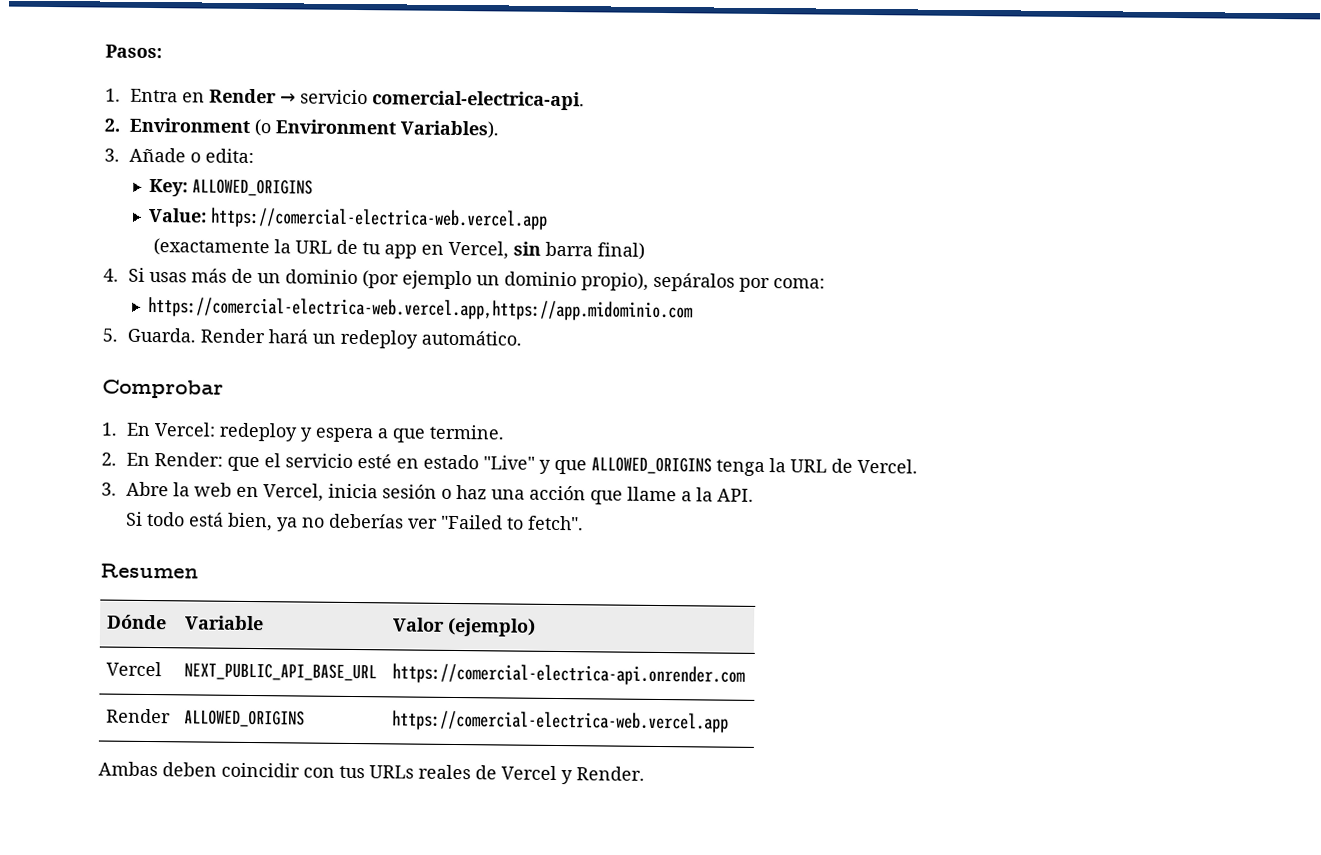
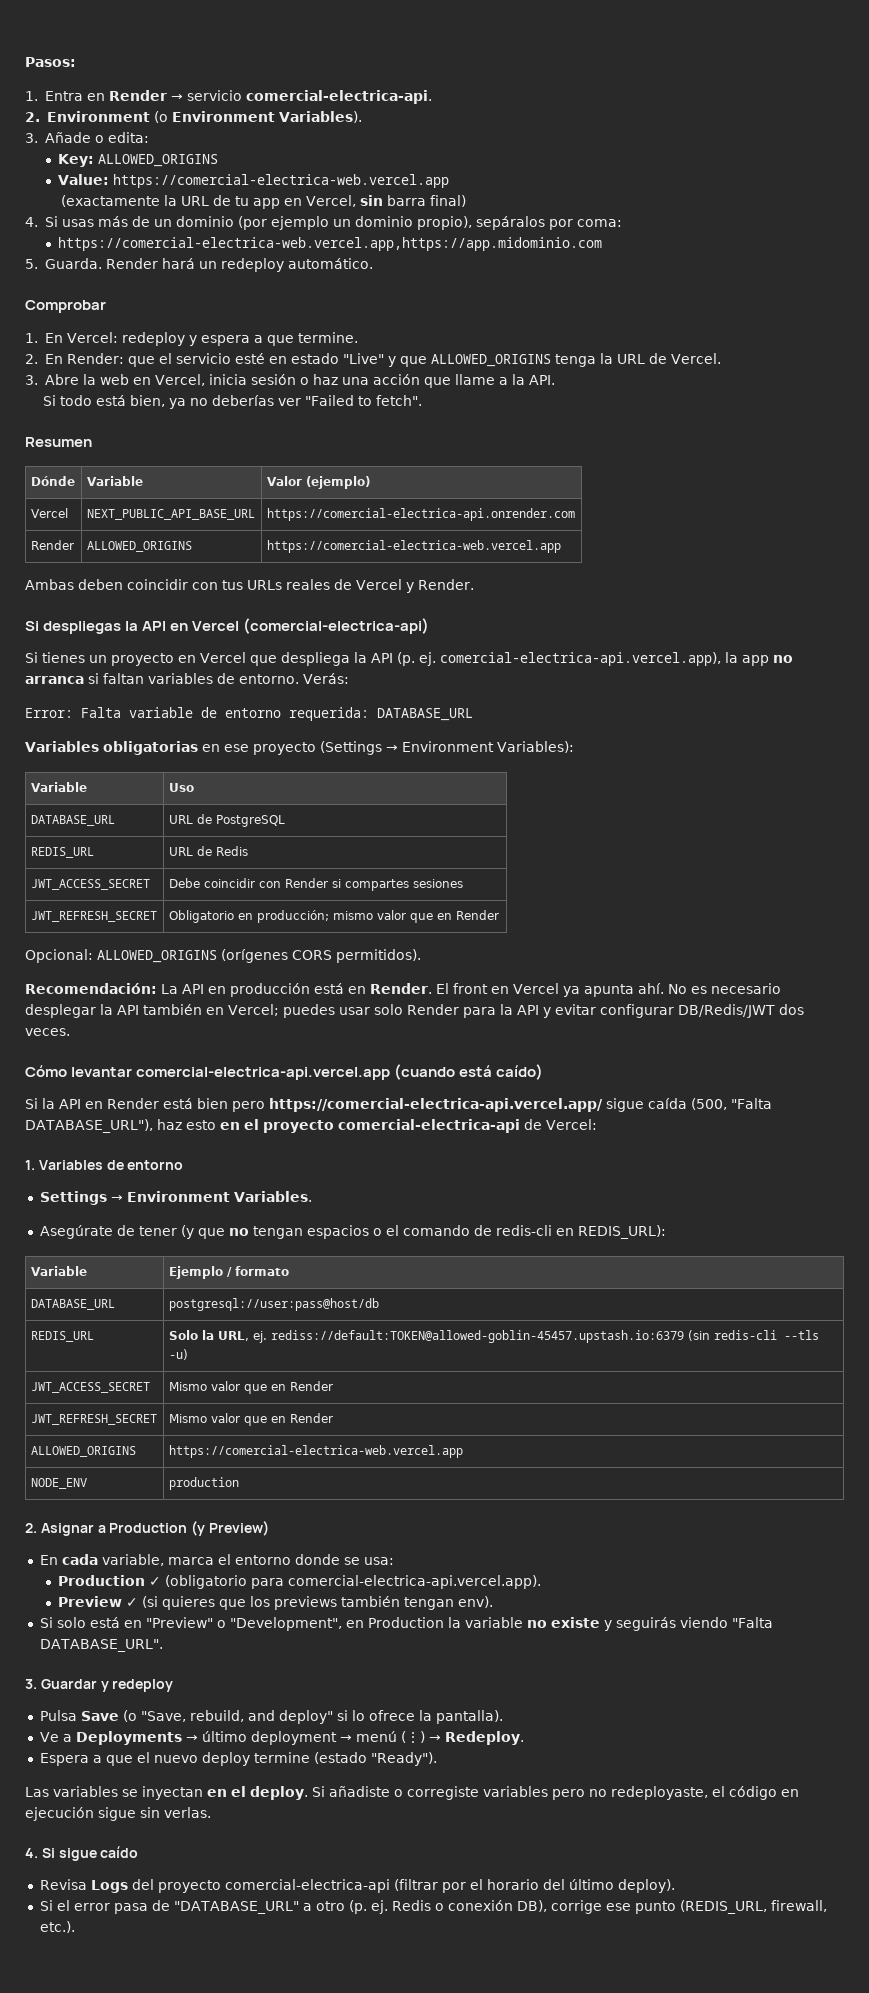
(645, 773) none -> [25,618,430,634] [25,652,793,666] [25,673,349,684] [25,707,473,721] [25,741,574,755] [30,782,87,792] [168,783,194,792] [30,815,115,826] [168,814,285,827] [30,847,94,858] [168,846,248,856] [30,879,150,890] [168,878,463,891] [30,911,157,922] [168,910,499,923] [25,949,421,963] [25,983,781,997] [25,1004,804,1018] [25,1028,70,1036] [25,1064,544,1080] [25,1098,772,1112] [25,1119,597,1133] [25,1160,184,1170] [39,1191,312,1205] [39,1225,666,1239] [30,1266,87,1276] [168,1266,289,1279] [30,1299,115,1310] [168,1298,379,1311] [30,1331,94,1342] [168,1330,819,1343] [168,1349,188,1360] [30,1382,150,1393] [168,1381,333,1394] [30,1414,157,1425] [168,1413,333,1426] [30,1446,136,1457] [168,1445,463,1458] [30,1478,87,1489] [168,1477,239,1490] [25,1521,269,1536] [39,1554,394,1566] [57,1575,541,1589] [57,1596,493,1610] [39,1617,773,1631] [39,1639,163,1652] [25,1679,174,1692] [39,1710,503,1724] [39,1731,524,1745] [39,1752,437,1766] [25,1786,799,1800] [25,1807,211,1821] [25,1846,139,1861] [39,1879,675,1893] [39,1900,827,1914] [39,1921,75,1933] // Si despliegas la API en Vercel (comercial-electrica-api) // Si tienes un proyecto en Vercel que despliega la API (p. ej. comercial-electrica-api.vercel.app), la app no arranca si faltan variables de entorno. Verás: // Error: Falta variable de entorno requerida: DATABASE_URL // Variables obligatorias en ese proyecto (Settings → Environment Variables): // Variable | Uso // DATABASE_URL | URL de PostgreSQL // REDIS_URL | URL de Redis // JWT_ACCESS_SECRET | Debe coincidir con Render si compartes sesiones // JWT_REFRESH_SECRET | Obligatorio en producción; mismo valor que en Render // Opcional: ALLOWED_ORIGINS (orígenes CORS permitidos). // Recomendación: La API en producción está en Render. El front en Vercel ya apunta ahí. No es necesario desplegar la API también en Vercel; puedes usar solo Render para la API y evitar configurar DB/Redis/JWT dos veces. // Cómo levantar comercial-electrica-api.vercel.app (cuando está caído) // Si la API en Render está bien pero https://comercial-electrica-api.vercel.app/ sigue caída (500, "Falta DATABASE_URL"), haz esto en el proyecto comercial-electrica-api de Vercel: // 1. Variables de entorno // Settings → Environment Variables. // Asegúrate de tener (y que no tengan espacios o el comando de redis-cli en REDIS_URL): // Variable | Ejemplo / formato // DATABASE_URL | postgresql://user:pass@host/db // REDIS_URL | Solo la URL, ej. rediss://default:TOKEN@allowed-goblin-45457.upstash.io:6379 (sin redis-cli --tls -u) // JWT_ACCESS_SECRET | Mismo valor que en Render // JWT_REFRESH_SECRET | Mismo valor que en Render // ALLOWED_ORIGINS | https://comercial-electrica-web.vercel.app // NODE_ENV | production // 2. Asignar a Production (y Preview) // En cada variable, marca el entorno donde se usa: // Production ✓ (obligatorio para comercial-electrica-api.vercel.app). // Preview ✓ (si quieres que los previews también tengan env). // Si solo está en "Preview" o "Development", en Production la variable no existe y seguirás viendo "Falta DATABASE_URL". // 3. Guardar y redeploy // Pulsa Save (o "Save, rebuild, and deploy" si lo ofrece la pantalla). // Ve a Deployments → último deployment → menú (⋮) → Redeploy. // Espera a que el nuevo deploy termine (estado "Ready"). // Las variables se inyectan en el deploy. Si añadiste o corregiste variables pero no redeployaste, el código en ejecución sigue sin verlas. // 4. Si sigue caído // Revisa Logs del proyecto comercial-electrica-api (filtrar por el horario del último deploy). // Si el error pasa de "DATABASE_URL" a otro (p. ej. Redis o conexión DB), corrige ese punto (REDIS_URL, firewall, etc.).

